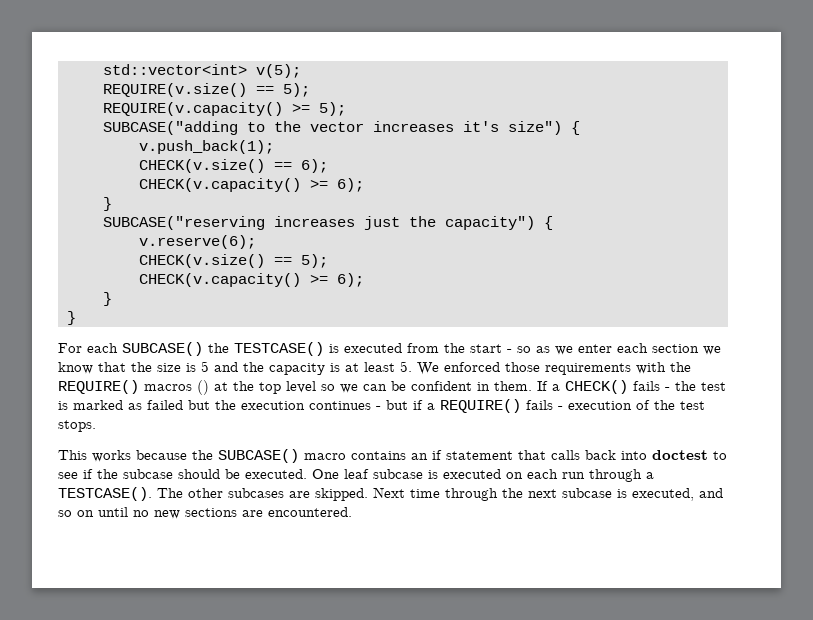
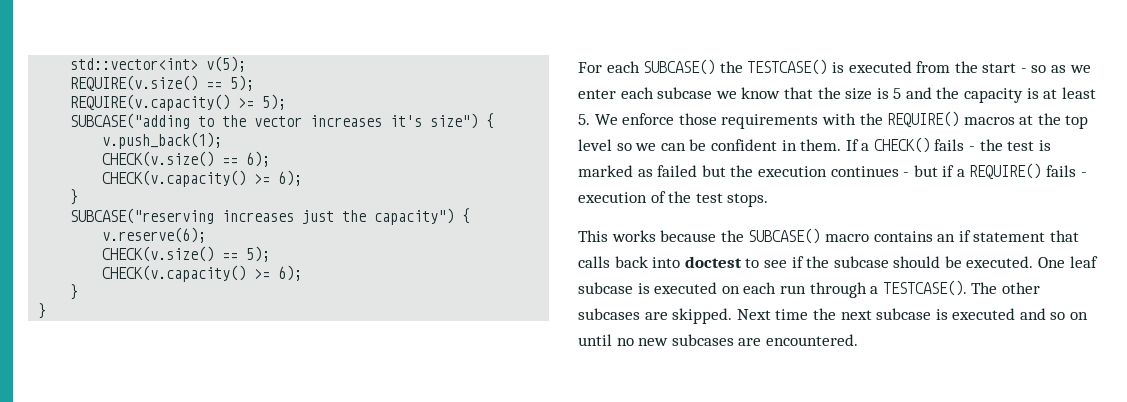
[652,344,699,353] section -> [657,87,713,99] subcase
[444,362,500,372] enforced -> [622,113,675,125] enforce
[197,380,209,395] () -> (1015, 121) none
[445,488,498,501] through -> (809, 314) none
[632,488,694,501] executed, -> [952,308,1016,320] executed
[185,508,237,517] sections -> [671,334,734,346] subcases

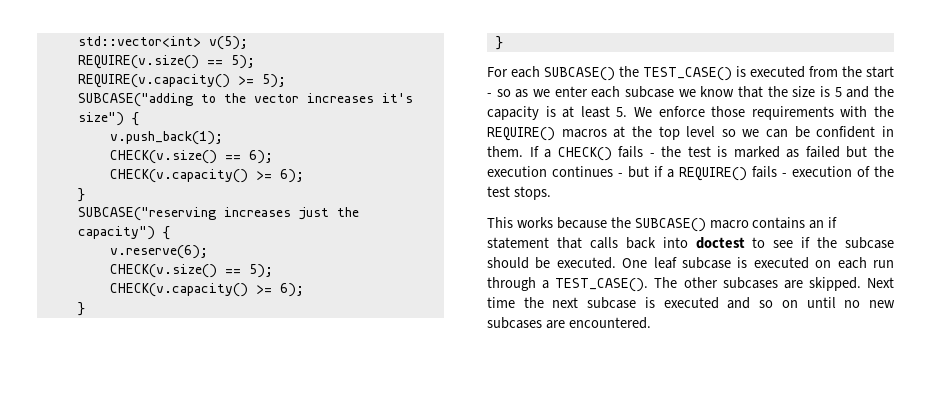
[747,59,828,75] TESTCASE() -> [643,67,732,81] TEST_CASE()
[882,280,967,296] TESTCASE(). -> [555,278,649,292] TEST_CASE().

